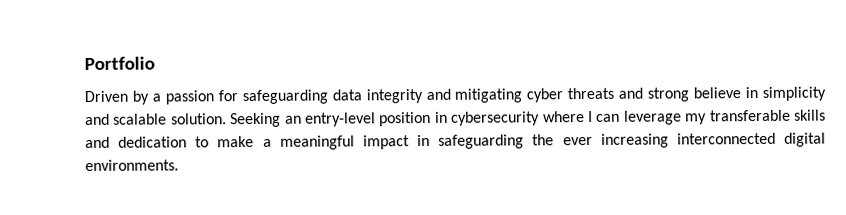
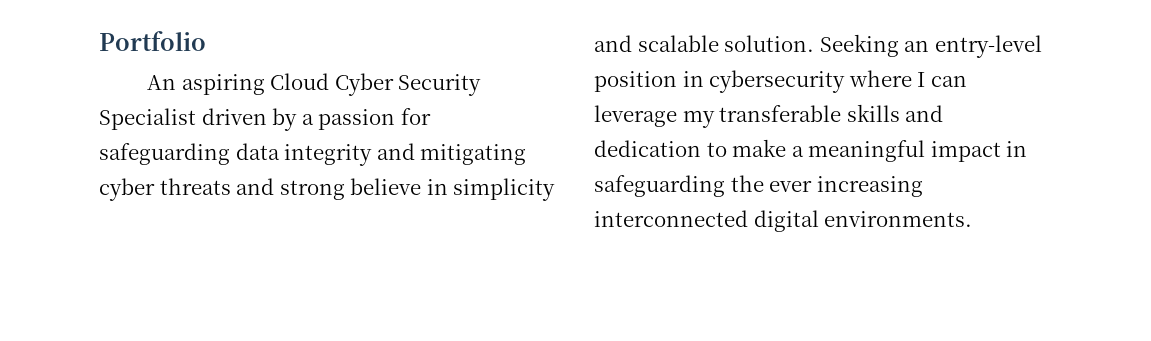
[84,90,128,103] Driven -> [147,73,482,96] [99,108,267,130] An aspiring Cloud Cyber Security Specialist driven

